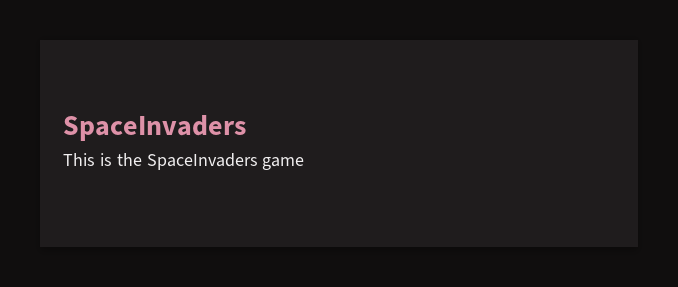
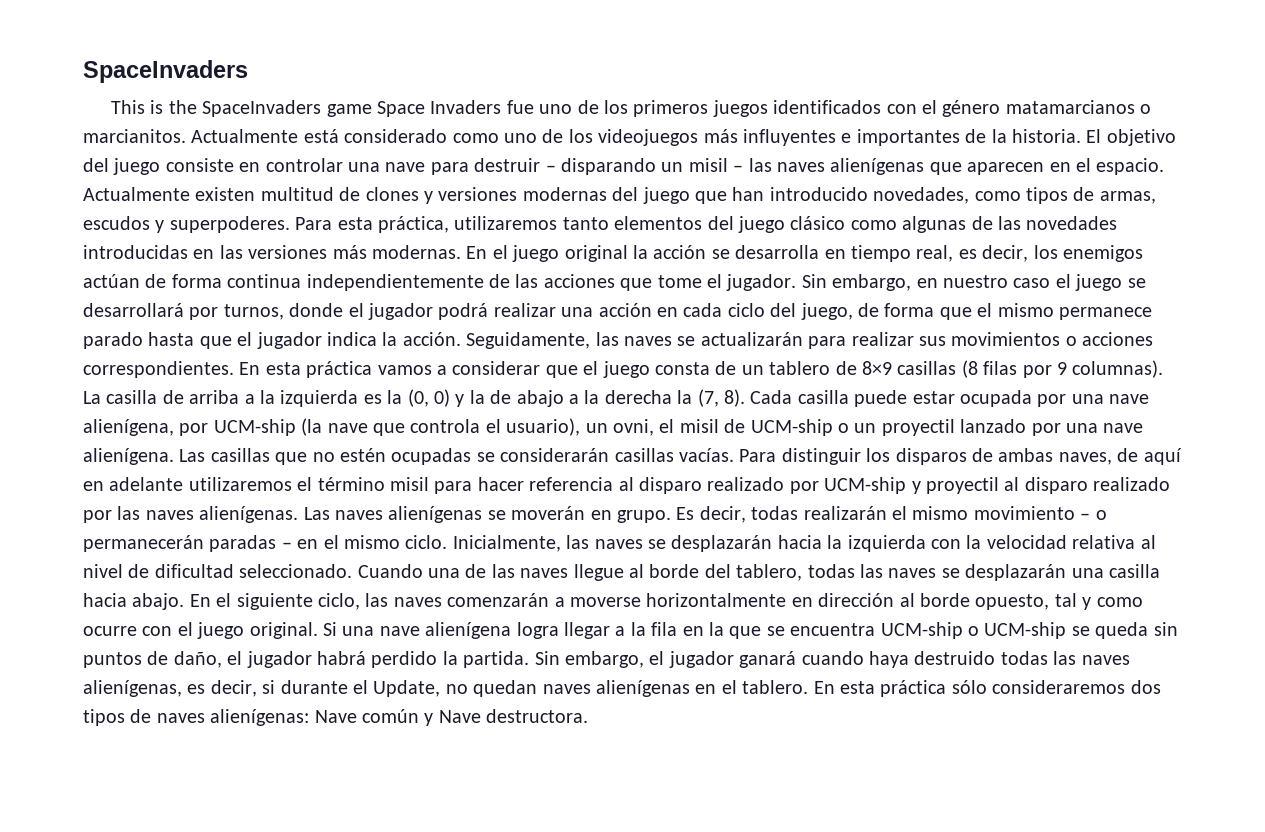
(305, 163) none -> [376,100,1152,117] [83,129,1176,146] [83,158,1165,175] [83,187,1156,204] [83,216,1118,233] [83,245,1143,262] [83,274,1146,291] [83,303,1152,320] [83,332,1154,349] [83,360,1164,378] [83,389,1150,407] [83,418,1144,436] [83,448,1182,465] [83,477,1171,494] [83,506,1107,523] [83,535,1156,552] [83,564,1160,581] [83,593,1143,610] [83,622,1178,639] [83,651,1130,668] [83,680,1161,697] [83,709,589,726] Space Invaders fue uno de los primeros juegos identificados con el género matamarcianos o marcianitos. Actualmente está considerado como uno de los videojuegos más influyentes e importantes de la historia. El objetivo del juego consiste en controlar una nave para destruir – disparando un misil – las naves alienígenas que aparecen en el espacio. Actualmente existen multitud de clones y versiones modernas del juego que han introducido novedades, como tipos de armas, escudos y superpoderes. Para esta práctica, utilizaremos tanto elementos del juego clásico como algunas de las novedades introducidas en las versiones más modernas. En el juego original la acción se desarrolla en tiempo real, es decir, los enemigos actúan de forma continua independientemente de las acciones que tome el jugador. Sin embargo, en nuestro caso el juego se desarrollará por turnos, donde el jugador podrá realizar una acción en cada ciclo del juego, de forma que el mismo permanece parado hasta que el jugador indica la acción. Seguidamente, las naves se actualizarán para realizar sus movimientos o acciones correspondientes. En esta práctica vamos a considerar que el juego consta de un tablero de 8×9 casillas (8 filas por 9 columnas). La casilla de arriba a la izquierda es la (0, 0) y la de abajo a la derecha la (7, 8). Cada casilla puede estar ocupada por una nave alienígena, por UCM-ship (la nave que controla el usuario), un ovni, el misil de UCM-ship o un proyectil lanzado por una nave alienígena. Las casillas que no estén ocupadas se considerarán casillas vacías. Para distinguir los disparos de ambas naves, de aquí en adelante utilizaremos el término misil para hacer referencia al disparo realizado por UCM-ship y proyectil al disparo realizado por las naves alienígenas. Las naves alienígenas se moverán en grupo. Es decir, todas realizarán el mismo movimiento – o permanecerán paradas – en el mismo ciclo. Inicialmente, las naves se desplazarán hacia la izquierda con la velocidad relativa al nivel de dificultad seleccionado. Cuando una de las naves llegue al borde del tablero, todas las naves se desplazarán una casilla hacia abajo. En el siguiente ciclo, las naves comenzarán a moverse horizontalmente en dirección al borde opuesto, tal y como ocurre con el juego original. Si una nave alienígena logra llegar a la fila en la que se encuentra UCM-ship o UCM-ship se queda sin puntos de daño, el jugador habrá perdido la partida. Sin embargo, el jugador ganará cuando haya destruido todas las naves alienígenas, es decir, si durante el Update, no quedan naves alienígenas en el tablero. En esta práctica sólo consideraremos dos tipos de naves alienígenas: Nave común y Nave destructora.

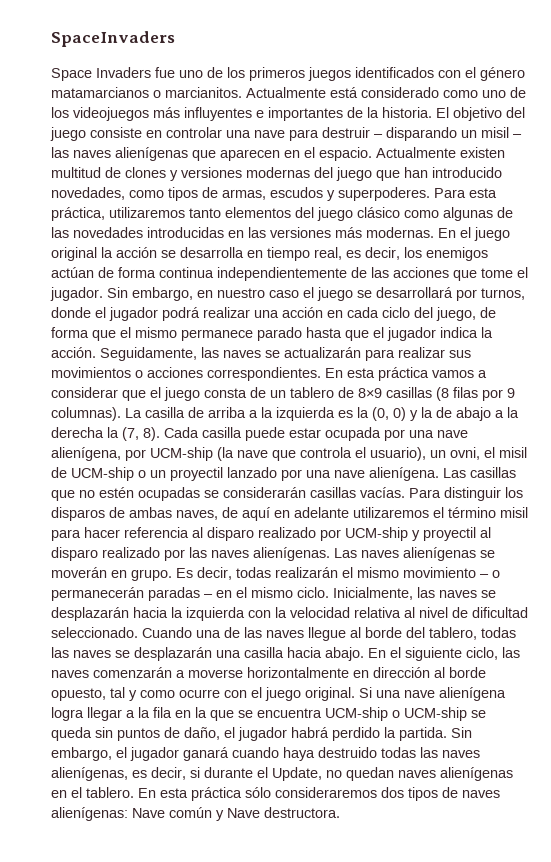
[110,100,372,117] This is the SpaceInvaders game -> (175, 39) none

